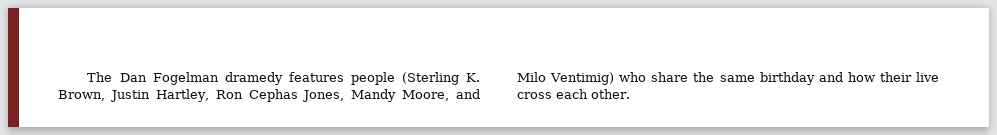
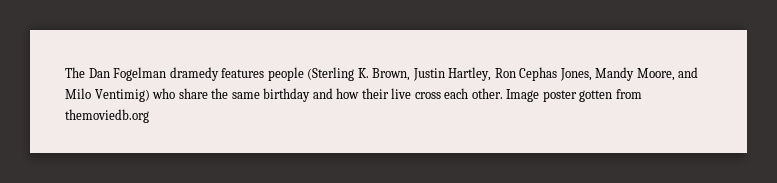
(630, 94) none -> [506,89,642,102] [65,109,149,123] Image poster gotten from themoviedb.org

